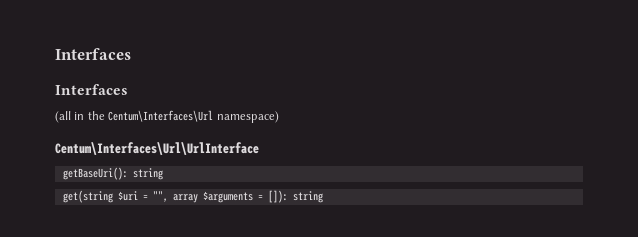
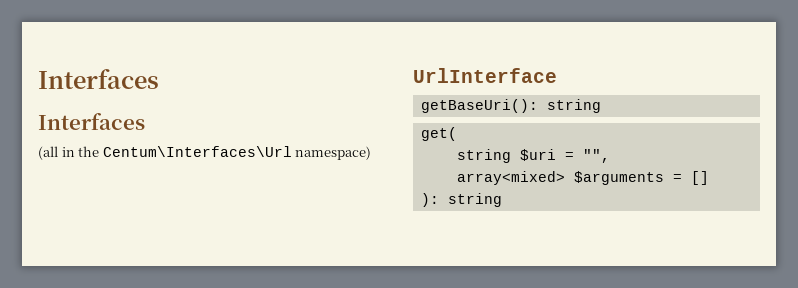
[55,142,259,155] Centum\Interfaces\Url\UrlInterface -> [413,68,557,83] UrlInterface
[62,190,113,203] get(string -> [420,127,457,141] [456,149,511,163] get( // string
[172,194,198,203] array -> [456,171,565,185] // array<mixed>
[267,190,288,203] []): -> [690,171,709,185] [420,193,439,207] [] // ):

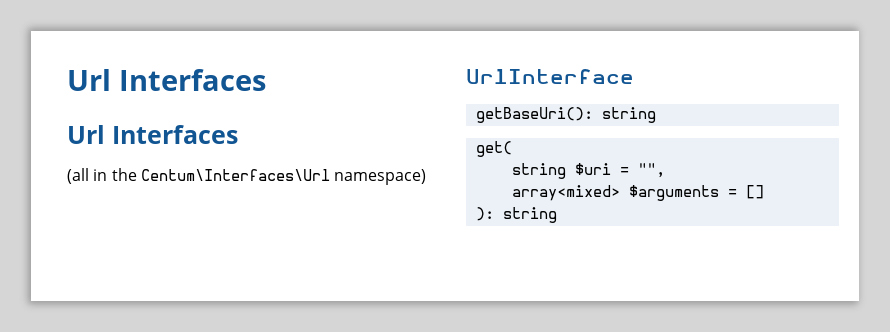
[38,69,159,89] Interfaces // -> [67,69,266,91] [67,125,105,144] Url Interfaces // Url

